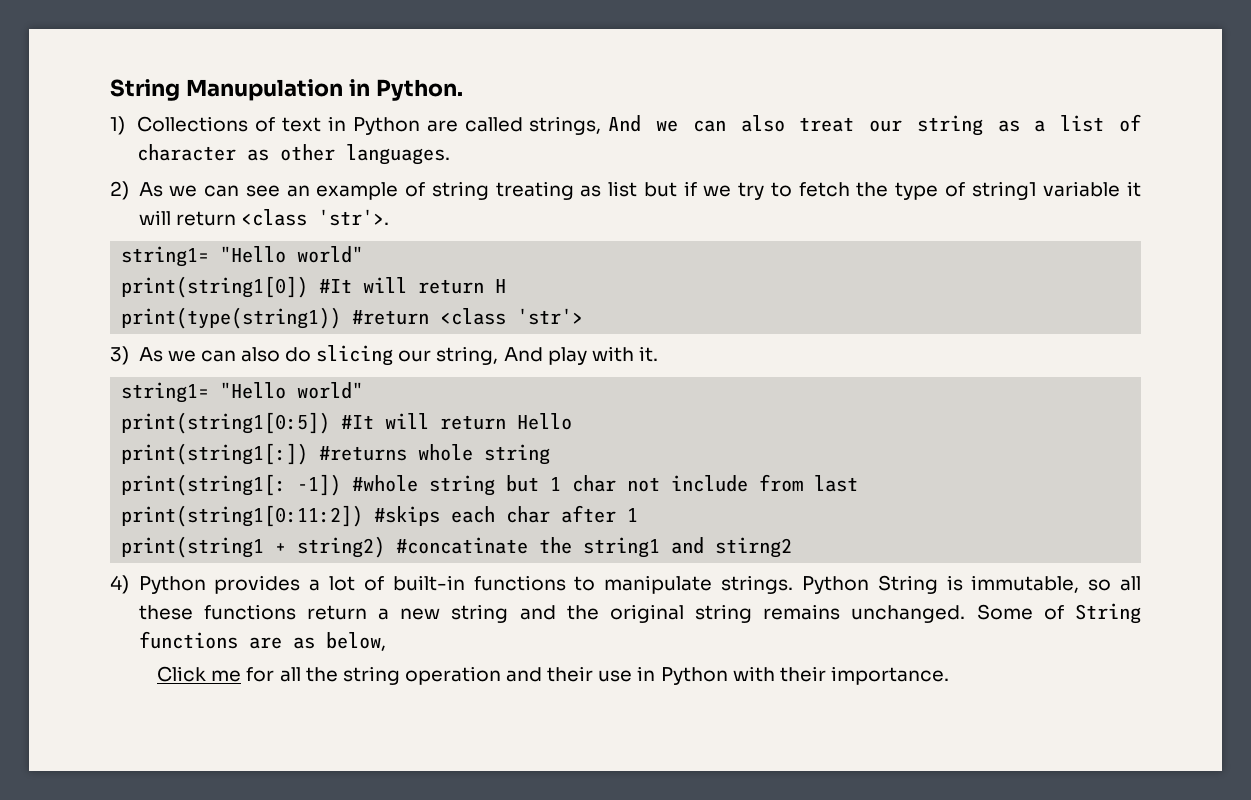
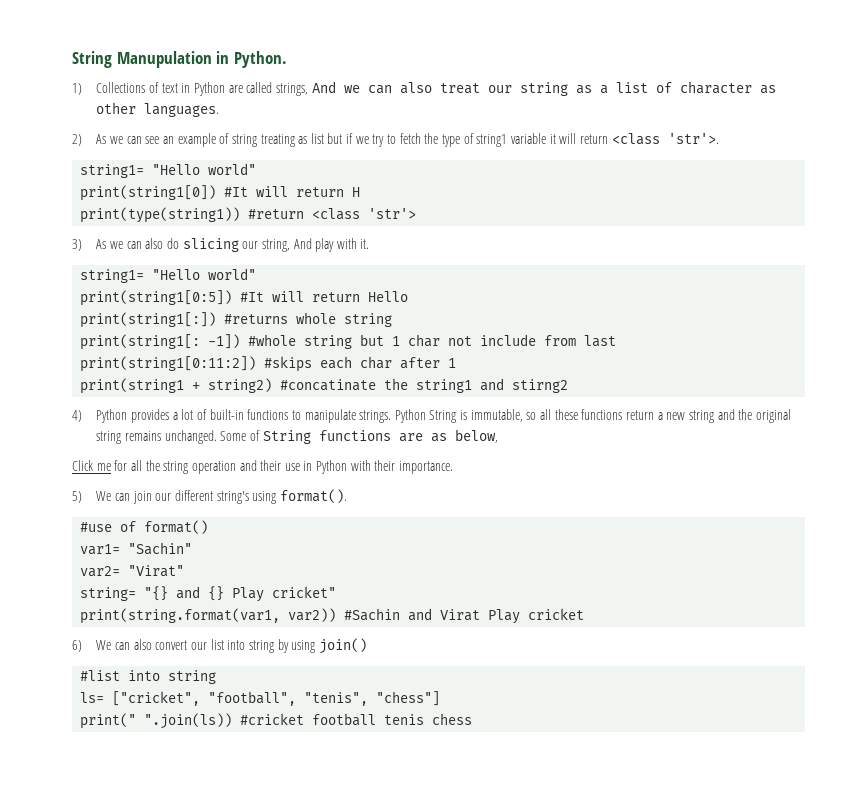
(949, 675) none -> [72,489,347,504] [80,520,209,534] [80,542,193,555] [80,565,185,577] [80,586,337,602] [80,608,585,624] [72,638,367,654] [80,670,217,684] [80,691,441,706] [80,713,473,729] // 5) We can join our different string's using format(). // #use of format() // var1= "Sachin" // var2= "Virat" // string= "{} and {} Play cricket" // print(string.format(var1, var2)) #Sachin and Virat Play cricket // 6) We can also convert our list into string by using join() // #list into string // ls= ["cricket", "football", "tenis", "chess"] // print(" ".join(ls)) #cricket football tenis chess

